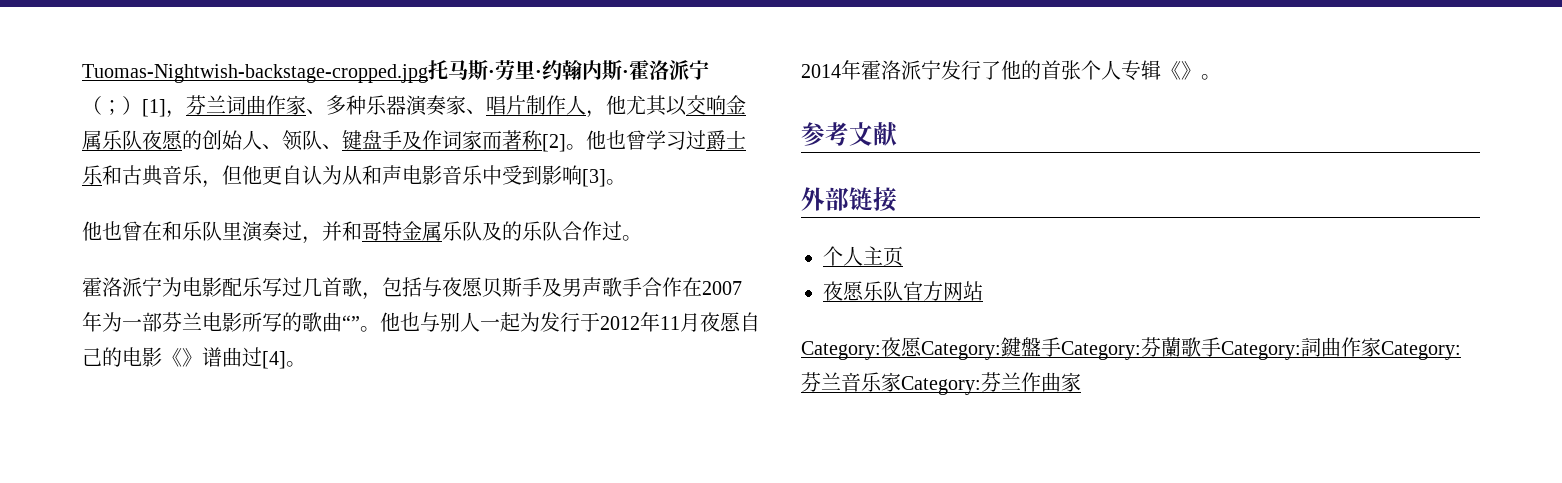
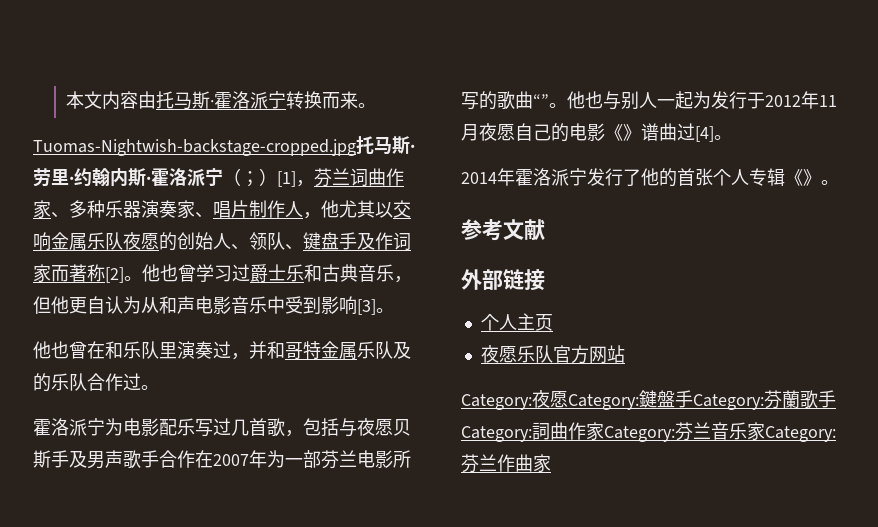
(82, 73) none -> [66,91,377,110] 本文内容由托马斯·霍洛派宁转换而来。 //

